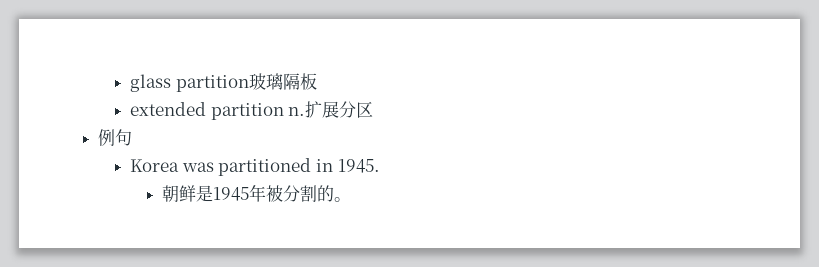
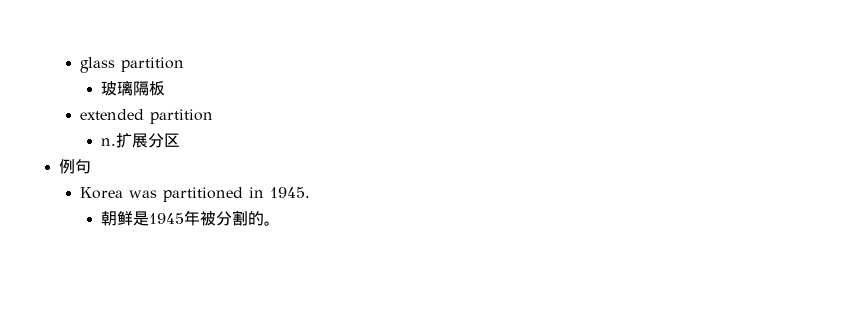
(249, 83) none -> (185, 64) //
(284, 111) none -> (214, 116) //

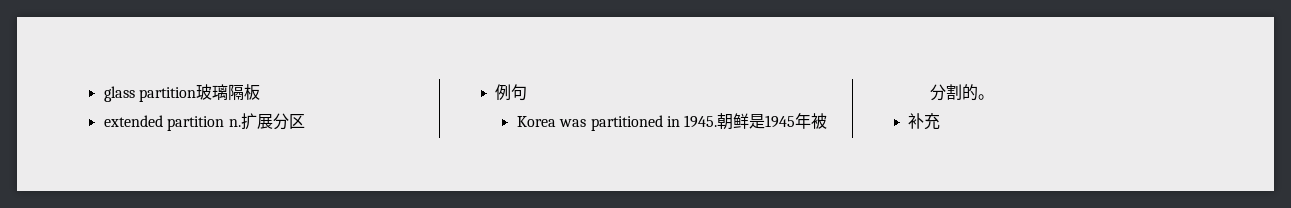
(185, 64) // -> (197, 94) none
(214, 116) // -> (225, 123) none
(311, 192) // -> (718, 121) none
(281, 223) none -> [908,113,941,130] // 补充

